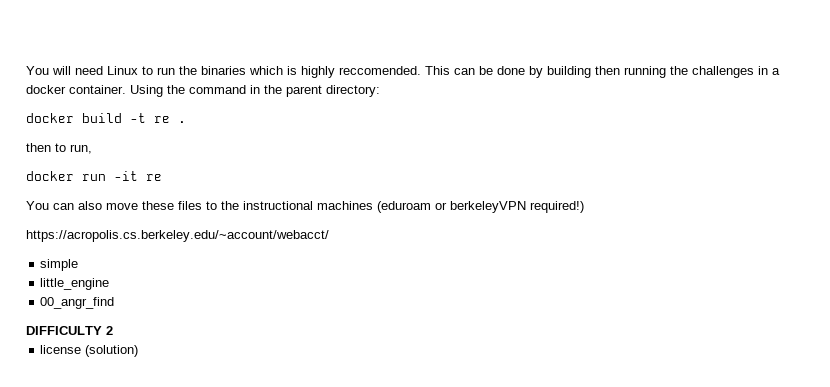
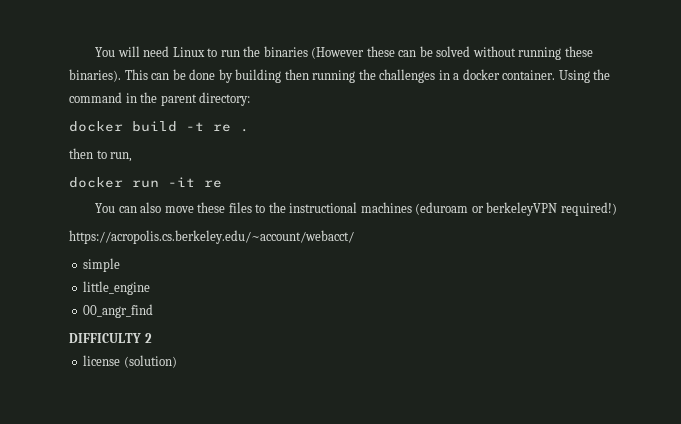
[249,66,421,78] which is highly reccomended. -> [311,46,593,60] [69,69,121,82] (However these can be solved without running these binaries).

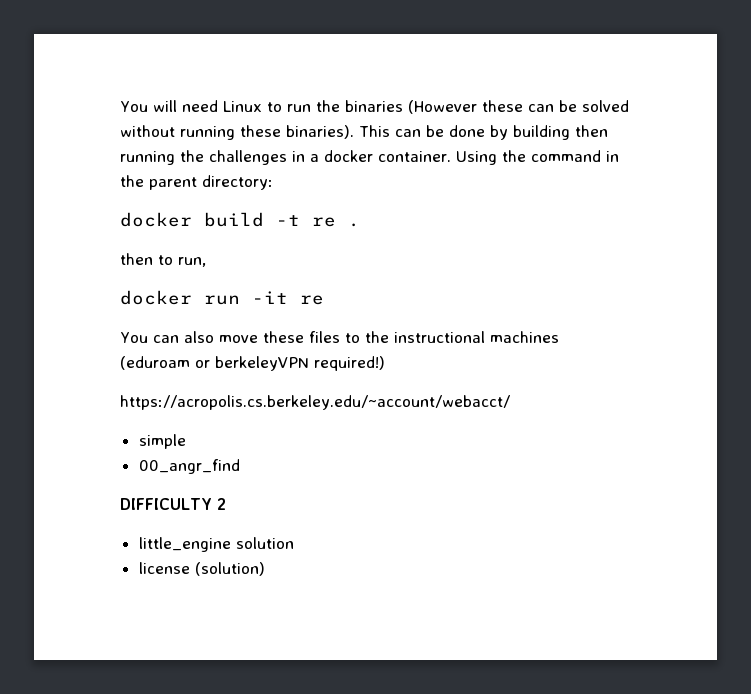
[83,281,151,295] // little_engine -> (186, 441) none
(152, 338) none -> [138,537,294,552] // little_engine solution

